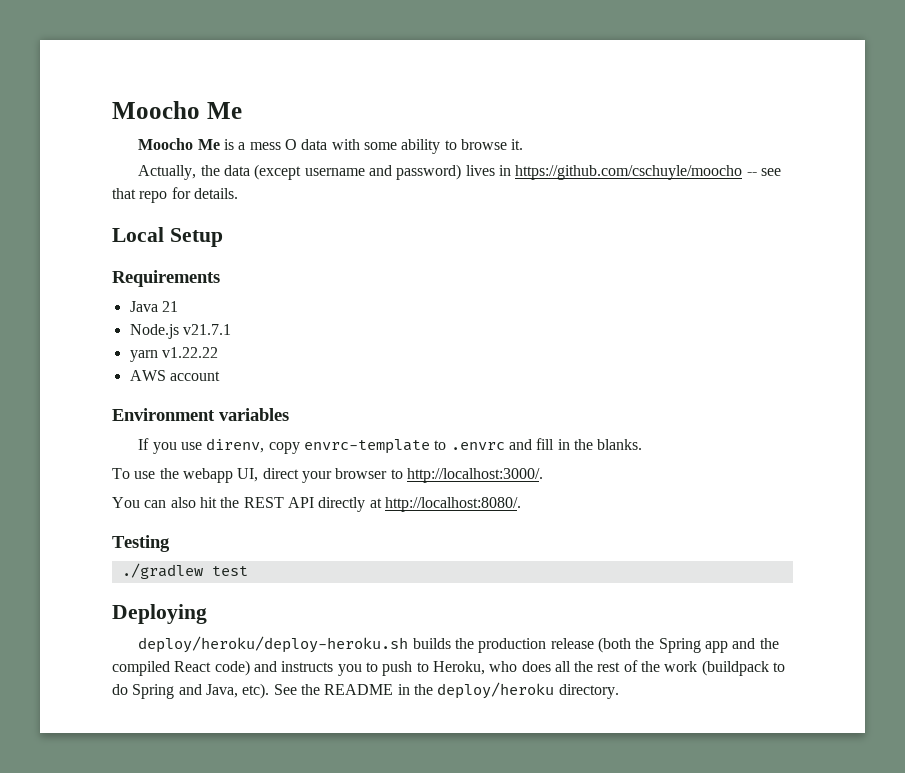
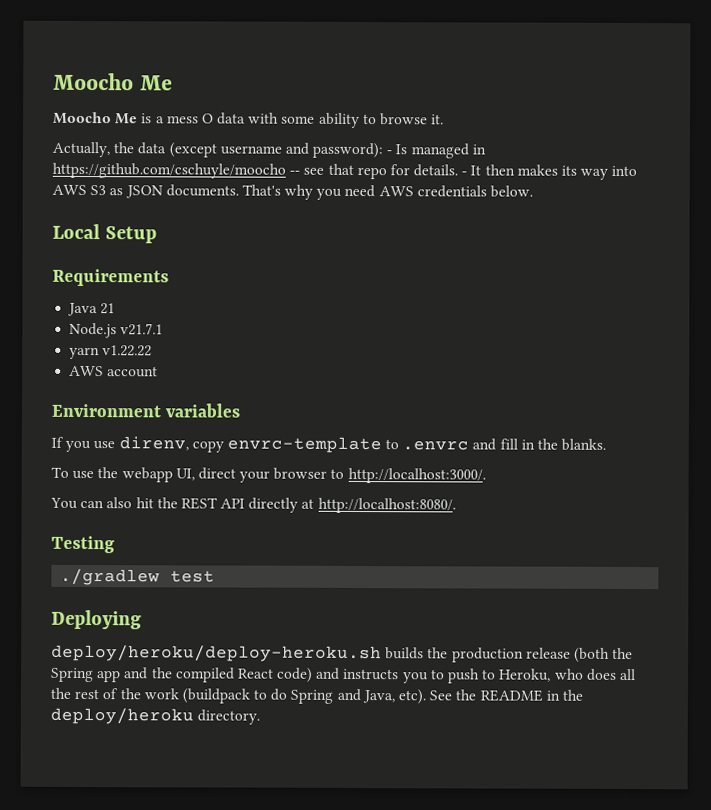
[396,164,495,180] password) lives -> [312,142,469,159] password): - Is managed
(238, 193) none -> [461,164,638,180] [52,184,534,200] - It then makes its way into AWS S3 as JSON documents. That's why you need AWS credentials below.

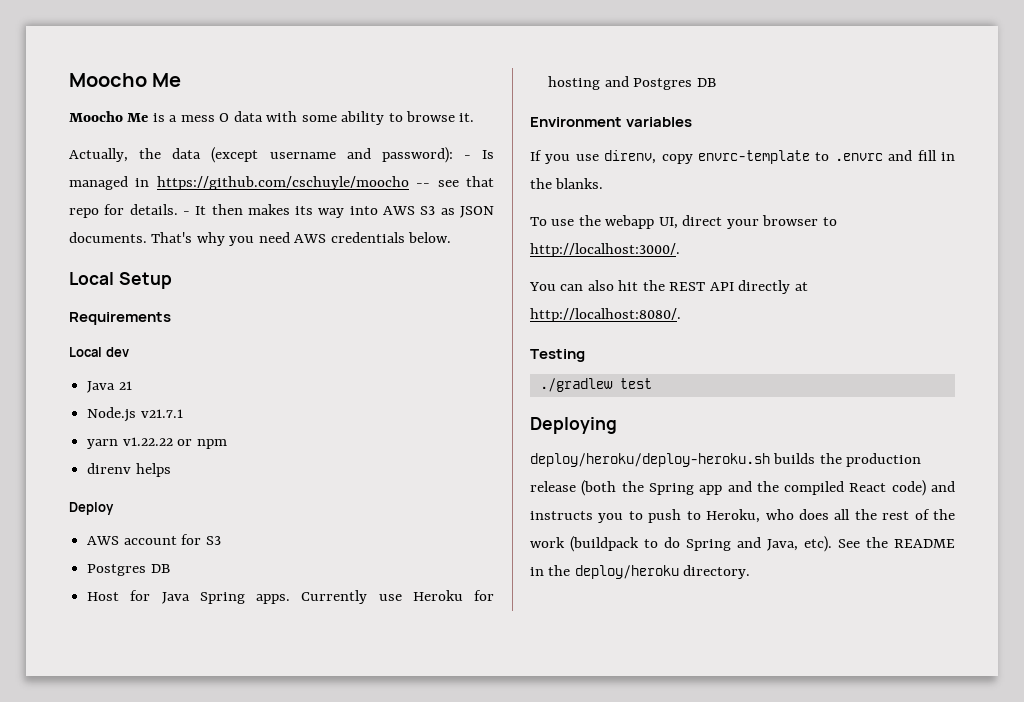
(169, 277) none -> [69,347,129,357] // Local dev
[69,365,159,378] // AWS account -> [177,439,227,449] [87,463,171,477] [69,502,114,515] [87,534,221,545] [87,564,170,576] [87,590,495,604] [548,76,716,90] or npm // direnv helps // Deploy // AWS account for S3 // Postgres DB // Host for Java Spring apps. Currently use Heroku for hosting and Postgres DB

